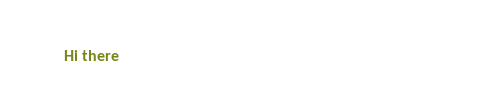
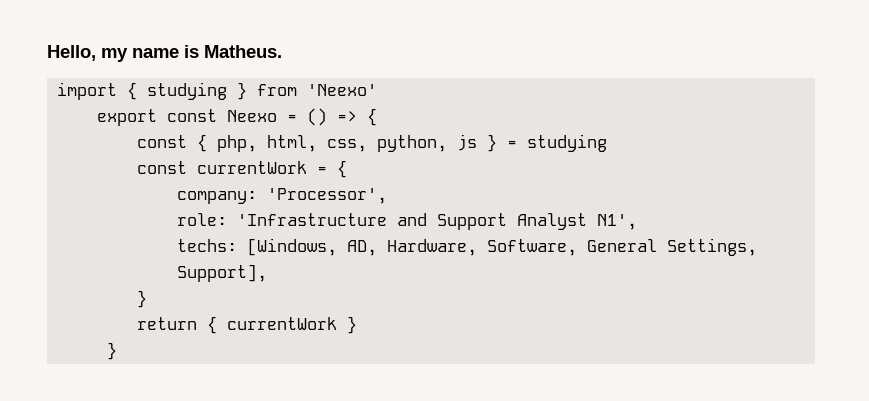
[64,50,120,61] Hi there -> [47,45,282,62] [57,82,378,100] [97,108,378,126] [137,134,608,152] [137,160,348,178] [177,188,388,204] [177,213,638,230] [177,238,758,256] [177,264,268,282] [137,290,148,308] [137,316,358,334] [107,342,118,360] Hello, my name is Matheus. // import { studying } from 'Neexo' // export const Neexo = () => { // const { php, html, css, python, js } = studying // const currentWork = { // company: 'Processor', // role: 'Infrastructure and Support Analyst N1', // techs: [Windows, AD, Hardware, Software, General Settings, Support], // } // return { currentWork } // }

